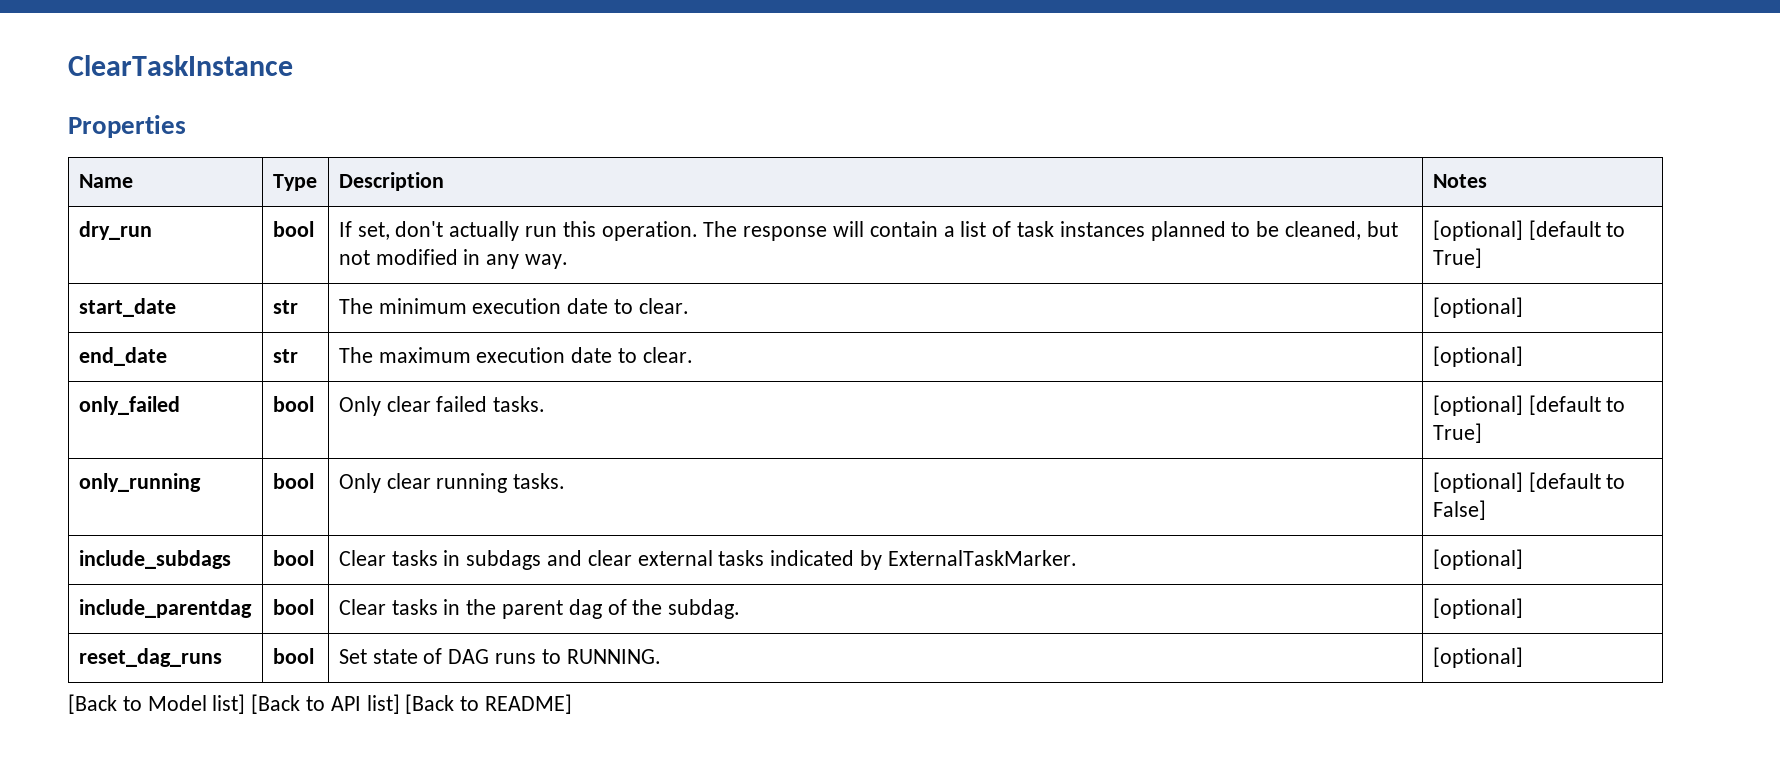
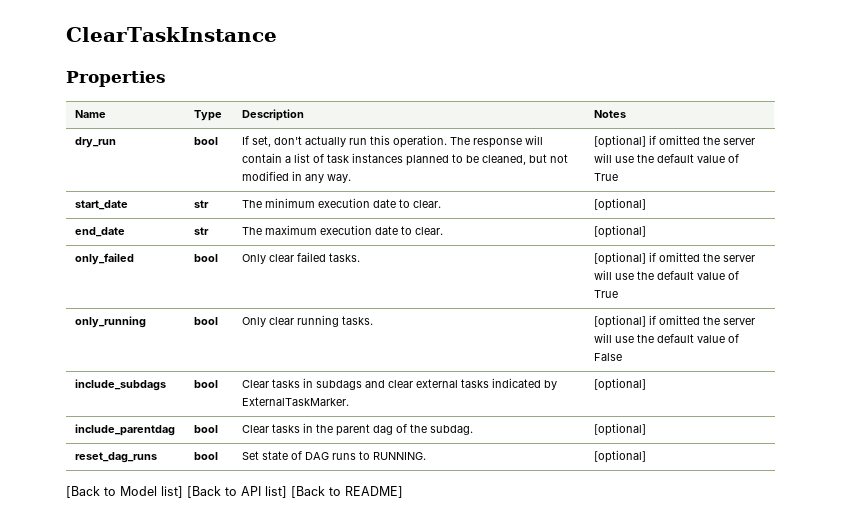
[1528,220,1626,240] [1432,248,1482,268] [default to True] -> [649,135,756,145] [594,153,740,163] [594,173,619,181] if omitted the server will use the default value of True
[1528,395,1626,415] [1432,423,1482,443] [default to True] -> [649,252,756,262] [594,270,740,280] [594,290,619,298] if omitted the server will use the default value of True
[1528,472,1626,492] [1432,500,1486,520] [default to False] -> [649,315,756,325] [594,333,740,343] [594,353,623,361] if omitted the server will use the default value of False

